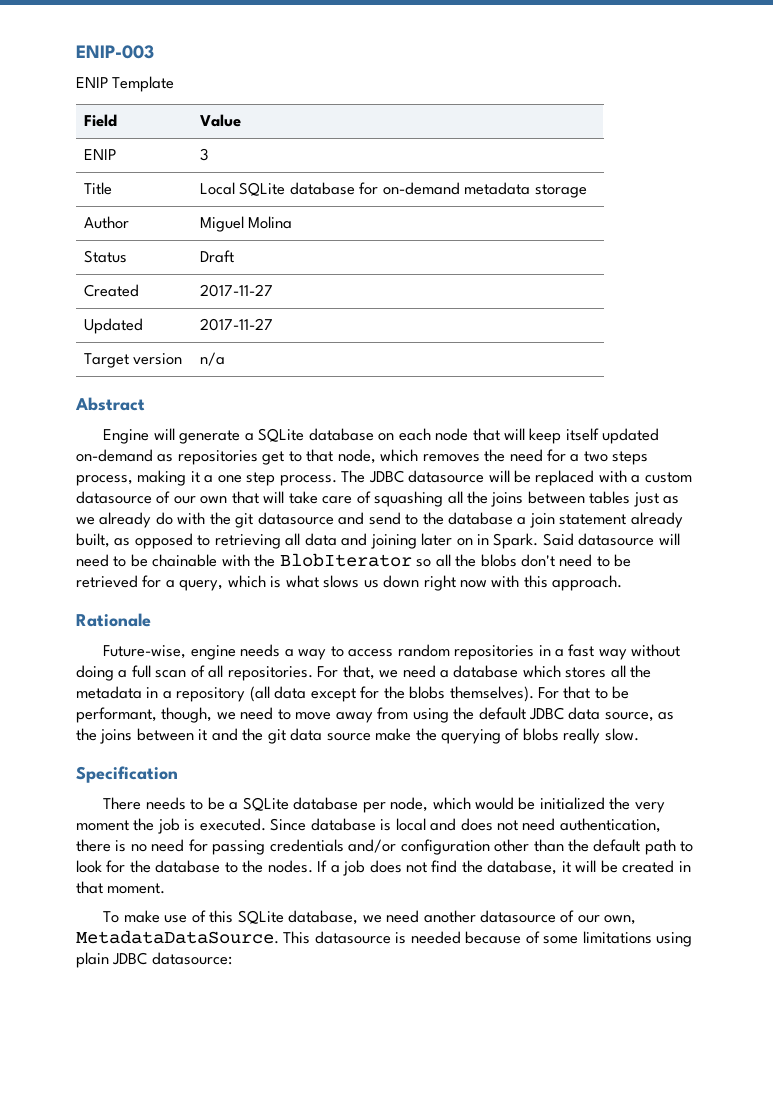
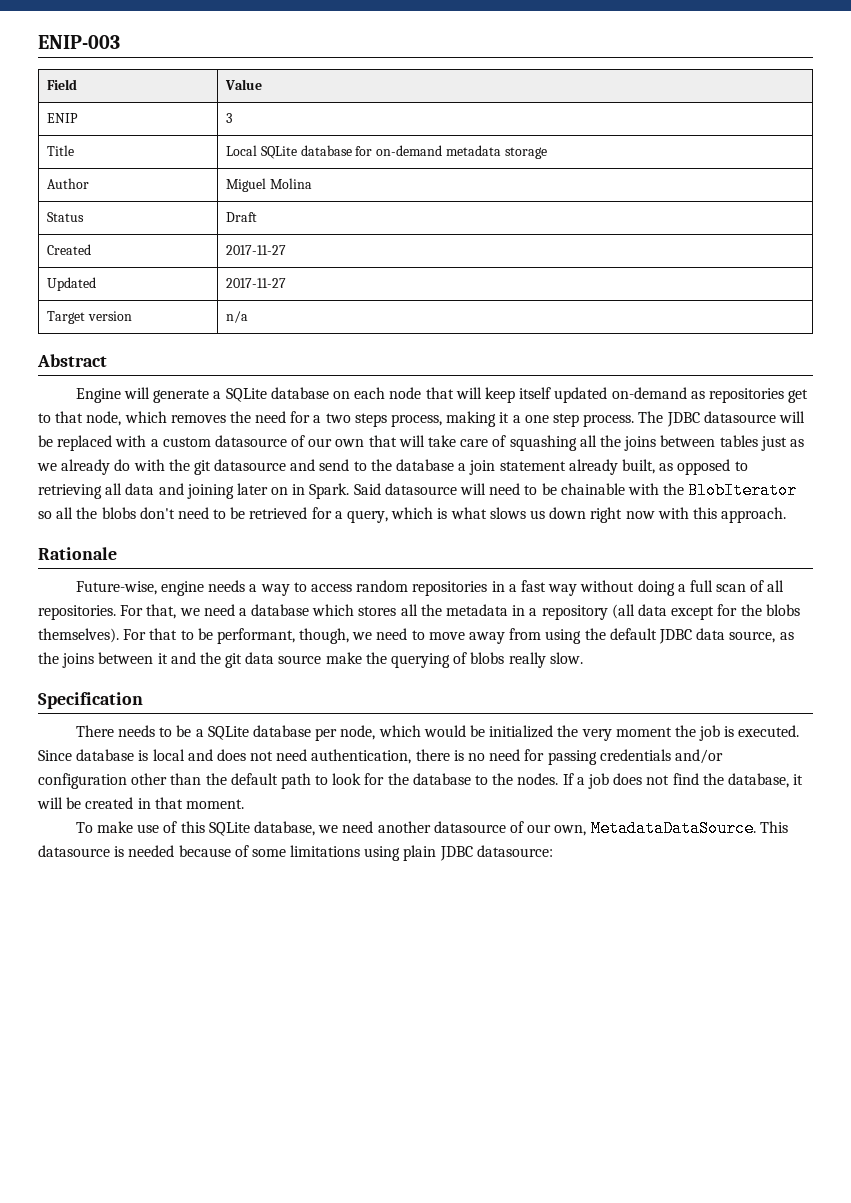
[76,76,175,92] // ENIP Template -> (120, 42) none

